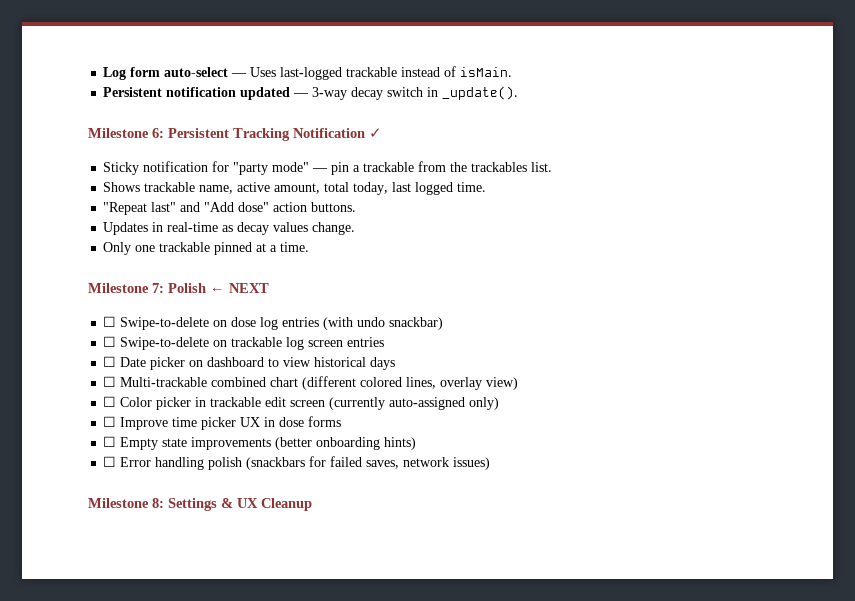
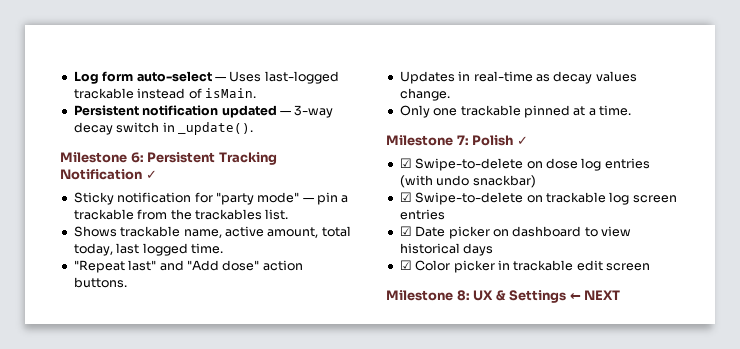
[210,283,269,293] [103,316,117,327] ← NEXT // ☐ -> [516,136,528,145] [399,158,412,168] ✓ // ☑
[103,336,117,347] ☐ -> [399,192,412,202] ☑
[103,356,117,367] ☐ -> [399,226,412,236] ☑
[103,376,519,390] [103,396,117,407] ☐ Multi-trackable combined chart (different colored lines, overlay view) // ☐ -> [399,260,412,270] ☑
[329,397,500,410] [103,416,342,430] [103,436,417,450] [103,456,491,470] [88,498,312,511] (currently auto-assigned only) // ☐ Improve time picker UX in dose forms // ☐ Empty state improvements (better onboarding hints) // ☐ Error handling polish (snackbars for failed saves, network issues) // Milestone 8: Settings & UX Cleanup -> [386,290,621,303] // Milestone 8: UX & Settings ← NEXT

